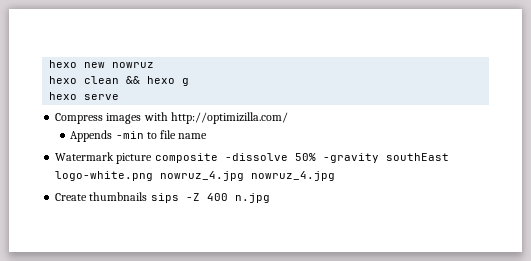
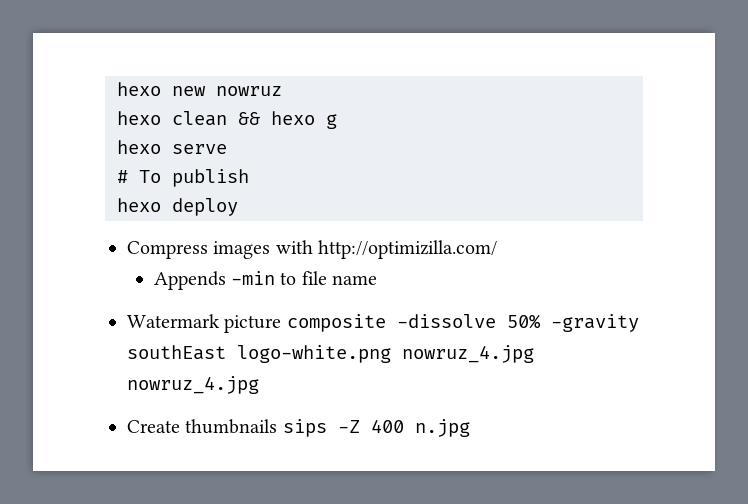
(120, 97) none -> [117,169,249,187] [117,198,238,216] // # To publish // hexo deploy

